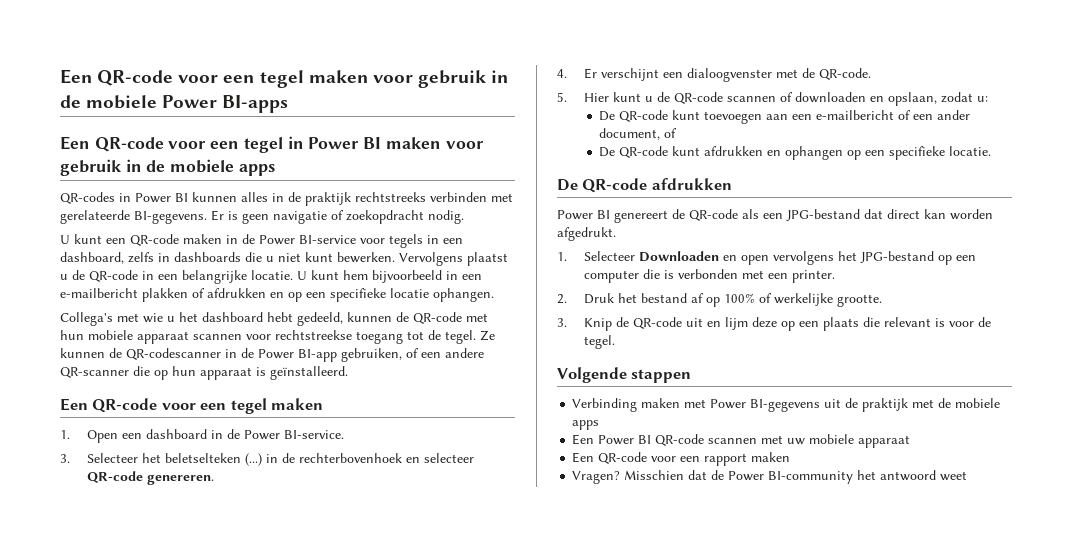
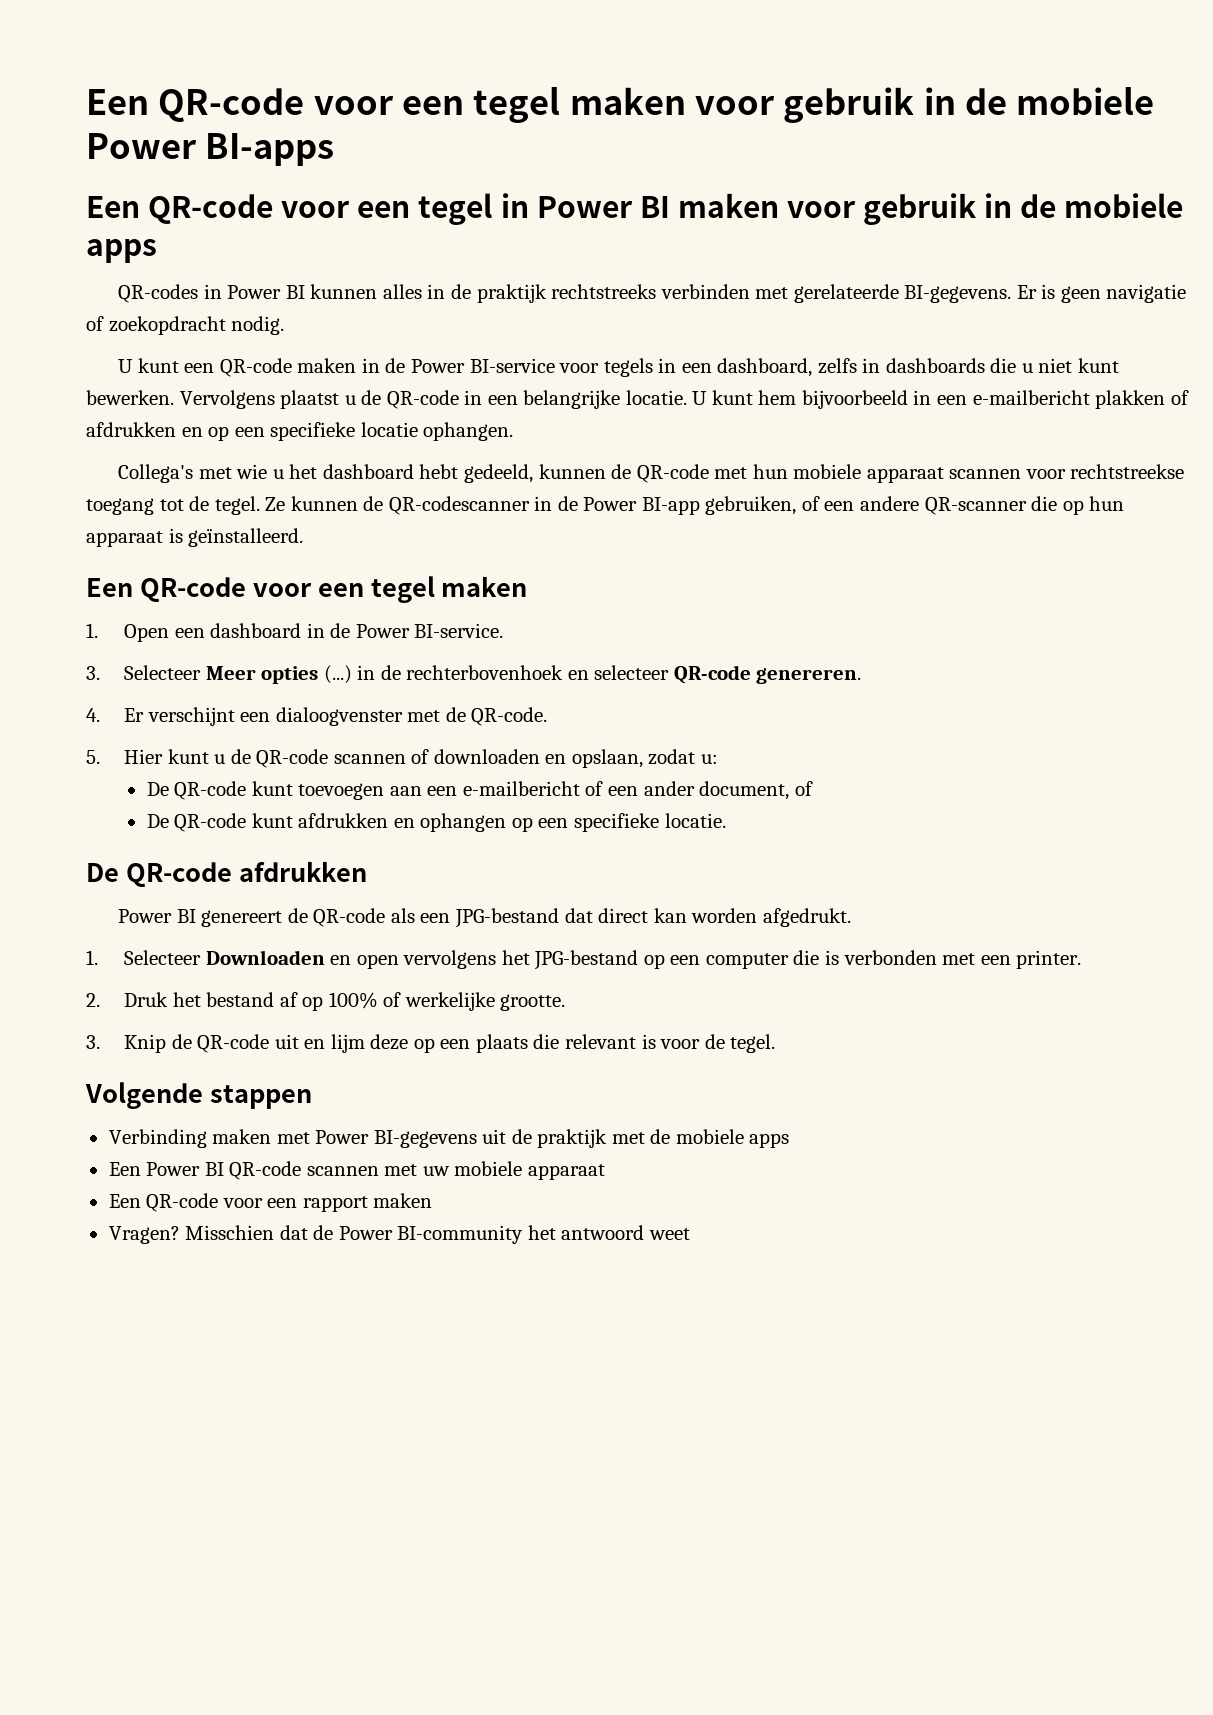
[141,453,241,463] het beletselteken -> [205,666,319,684] Meer opties

